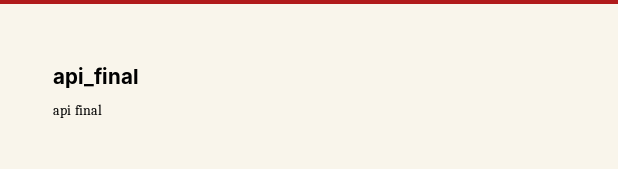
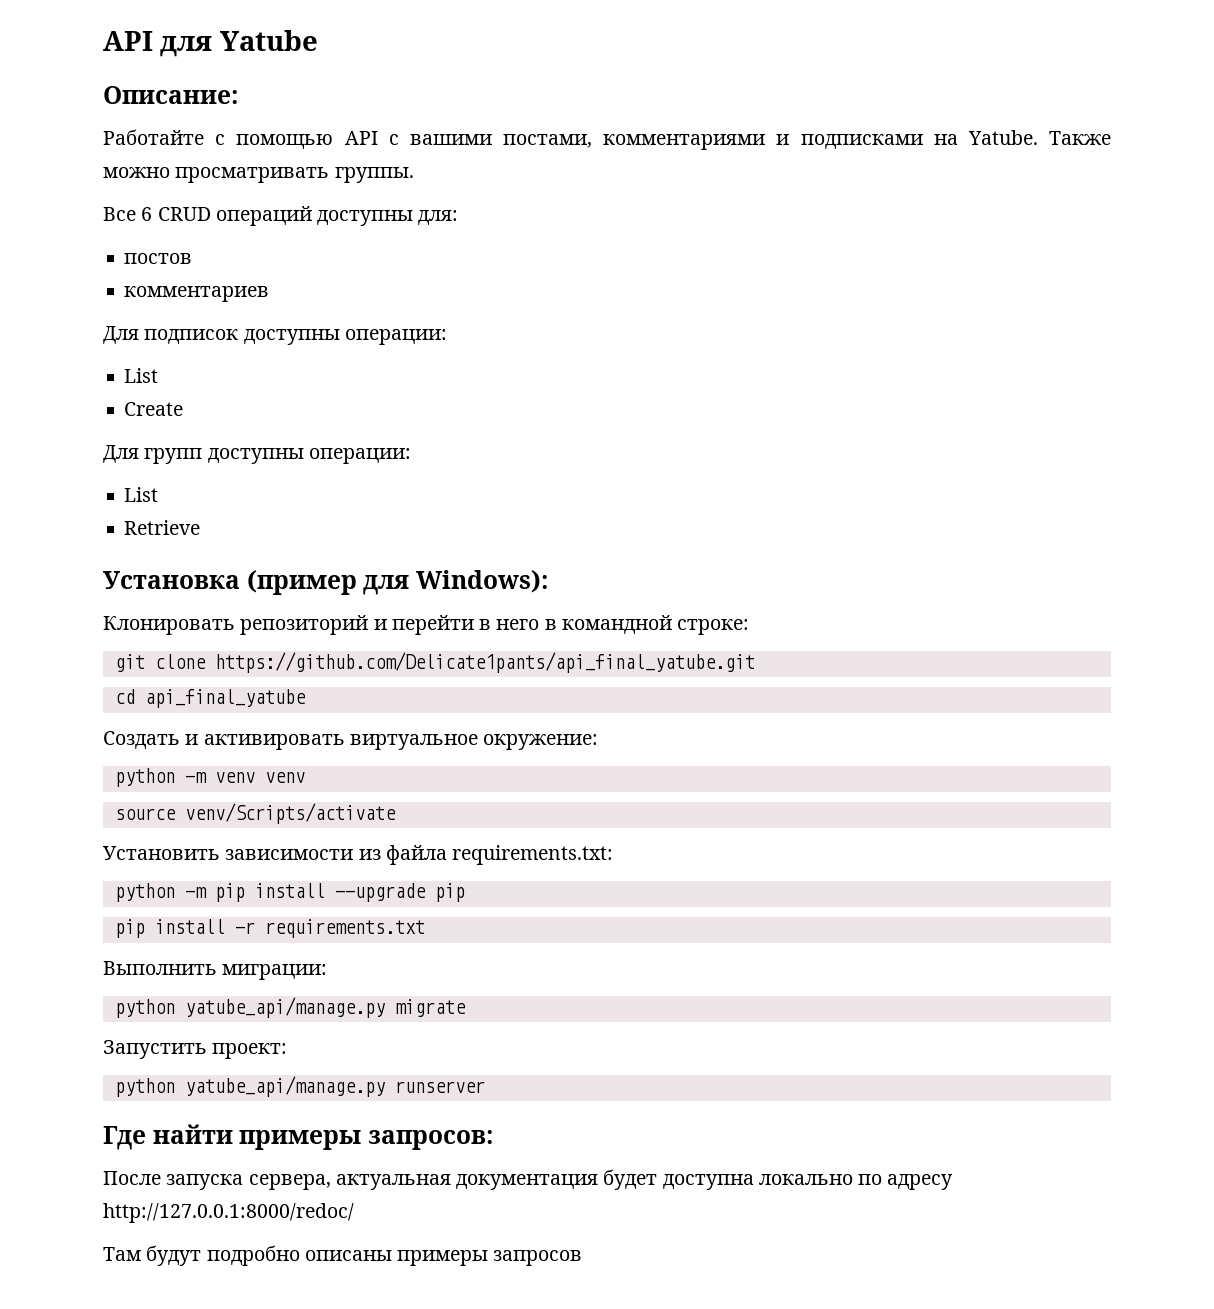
[53,67,139,88] [53,104,102,118] api_final // api final -> [103,30,318,57] [103,86,238,104] [103,129,1111,150] [103,167,414,183] [103,206,459,226] [124,253,193,264] [124,286,270,302] [103,326,447,345] [124,368,159,383] [124,402,184,416] [103,445,411,464] [124,487,159,502] [124,520,201,535] [103,570,548,595] [103,615,750,635] [114,652,755,673] [114,689,306,708] [103,731,599,750] [114,768,305,787] [114,803,396,824] [103,845,614,865] [114,883,465,902] [114,919,425,938] [103,961,328,980] [114,997,466,1018] [103,1040,288,1059] [114,1076,485,1097] [103,1124,493,1150] [103,1169,954,1190] [103,1203,354,1223] [103,1245,583,1266] API для Yatube // Описание: // Работайте с помощью API с вашими постами, комментариями и подписками на Yatube. Также можно просматривать группы. // Все 6 CRUD операций доступны для: // постов // комментариев // Для подписок доступны операции: // List // Create // Для групп доступны операции: // List // Retrieve // Установка (пример для Windows): // Клонировать репозиторий и перейти в него в командной строке: // git clone https://github.com/Delicate1pants/api_final_yatube.git // cd api_final_yatube // Cоздать и активировать виртуальное окружение: // python -m venv venv // source venv/Scripts/activate // Установить зависимости из файла requirements.txt: // python -m pip install --upgrade pip // pip install -r requirements.txt // Выполнить миграции: // python yatube_api/manage.py migrate // Запустить проект: // python yatube_api/manage.py runserver // Где найти примеры запросов: // После запуска сервера, актуальная документация будет доступна локально по адресу http://127.0.0.1:8000/redoc/ // Там будут подробно описаны примеры запросов

